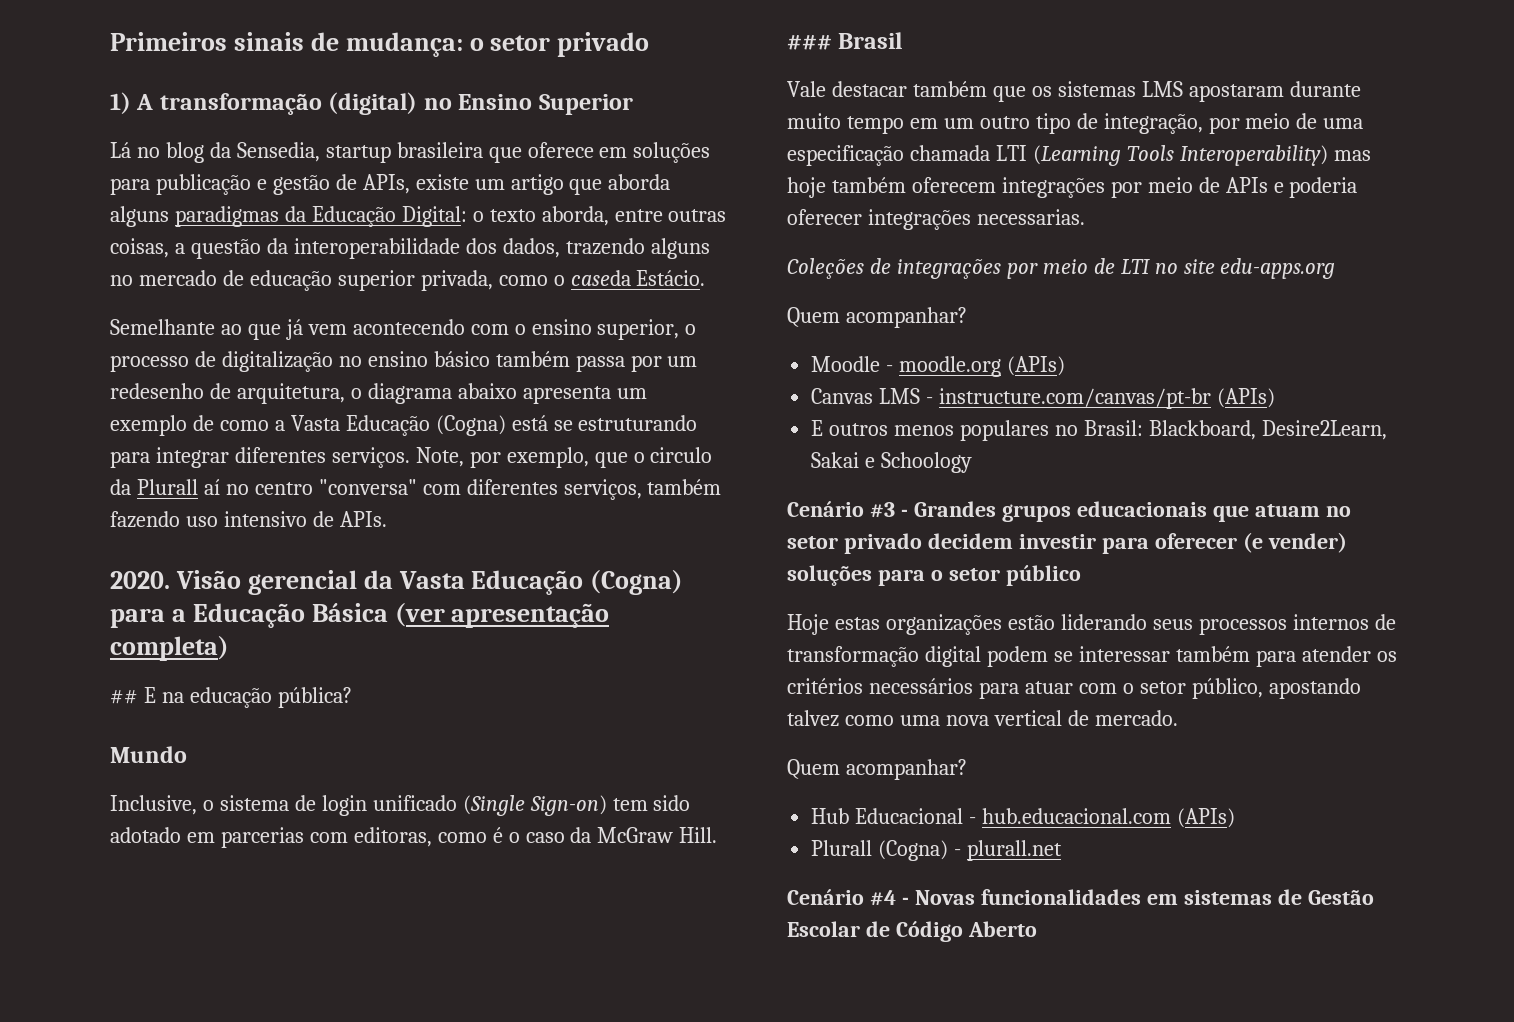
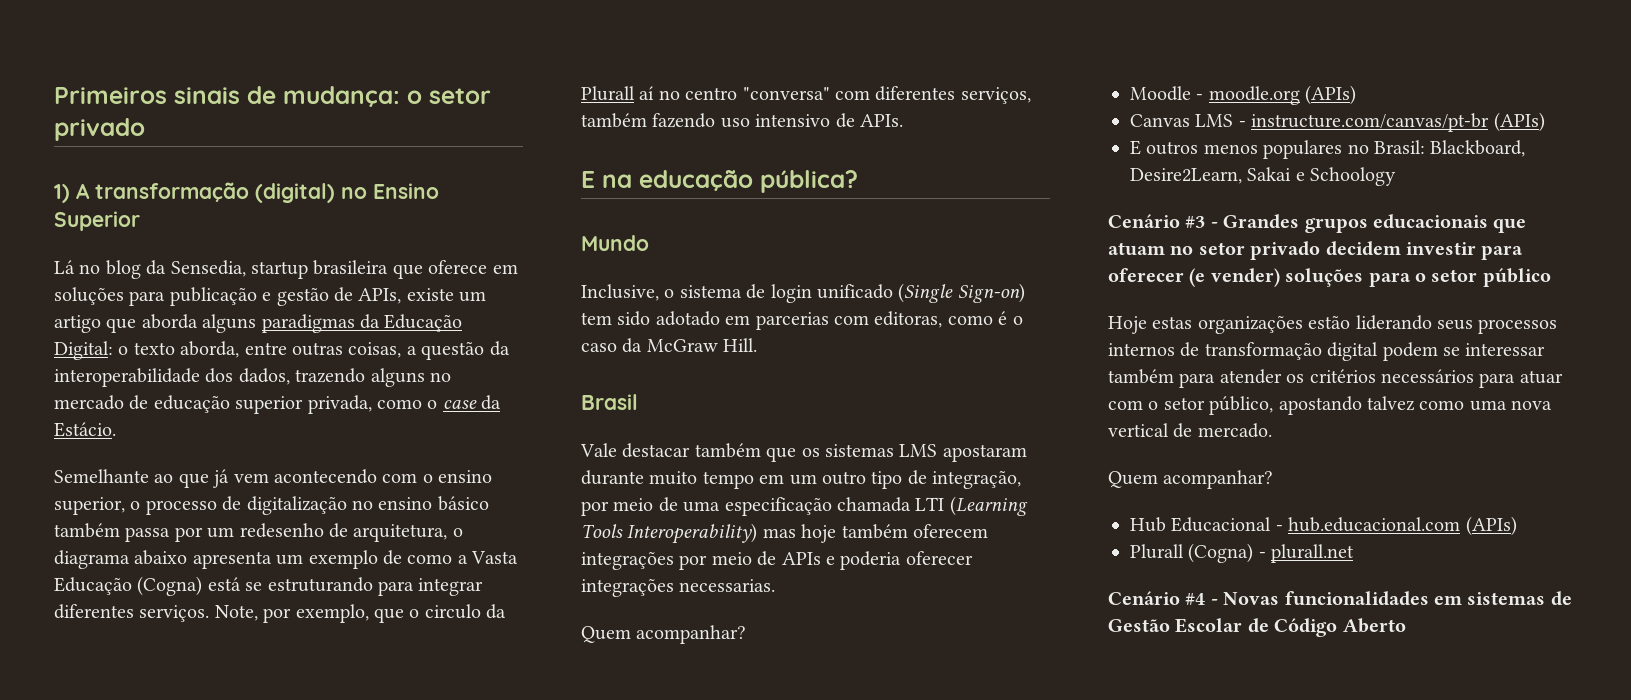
[570,270,631,286] caseda -> [442,395,502,410] case da
[110,570,684,595] [110,603,610,628] [110,636,229,661] [110,689,138,704] 2020. Visão gerencial da Vasta Educação (Cogna) para a Educação Básica (ver apresentação completa) // ## -> (903, 120) none
[787,34,832,50] ### -> (758, 345) none
[787,258,1336,279] // Coleções de integrações por meio de LTI no site edu-apps.org -> (776, 585) none

